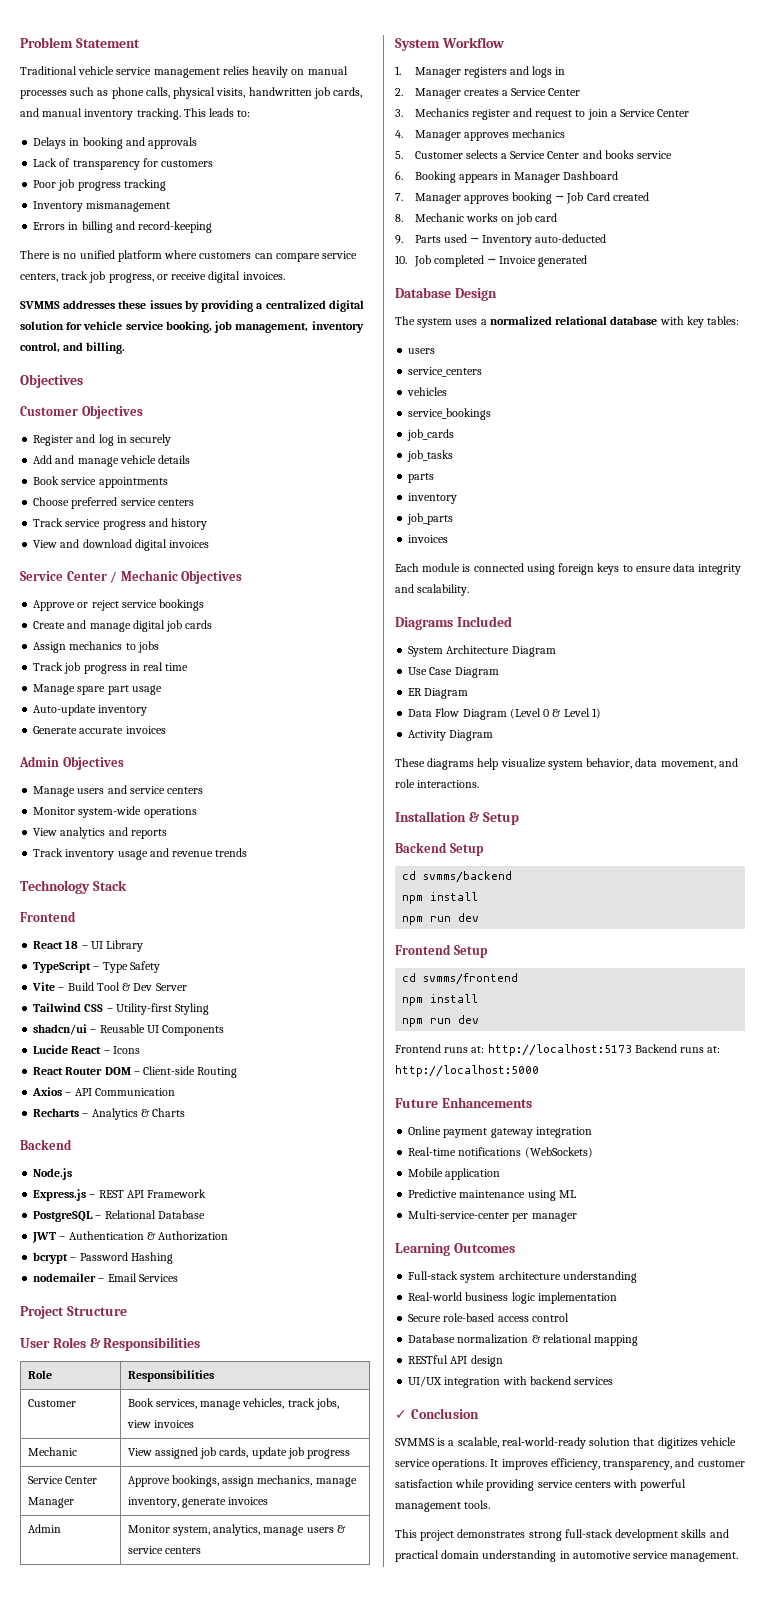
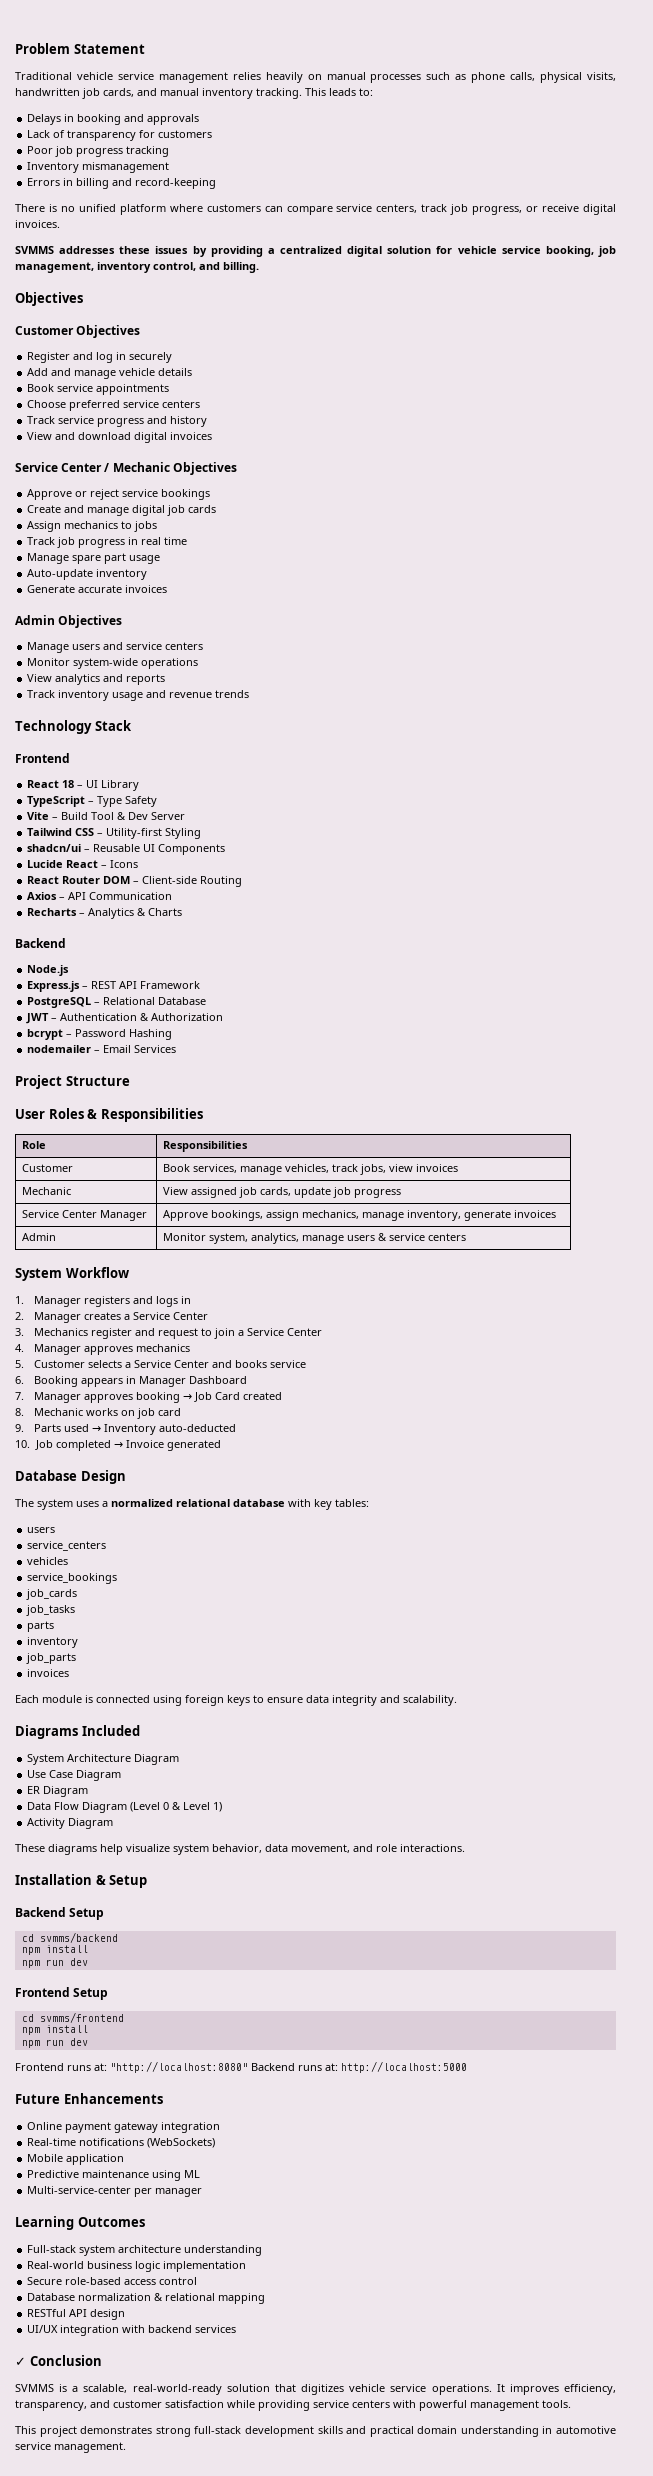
[487,1044,632,1056] http://localhost:5173 -> [110,2061,248,2073] "http://localhost:8080"

